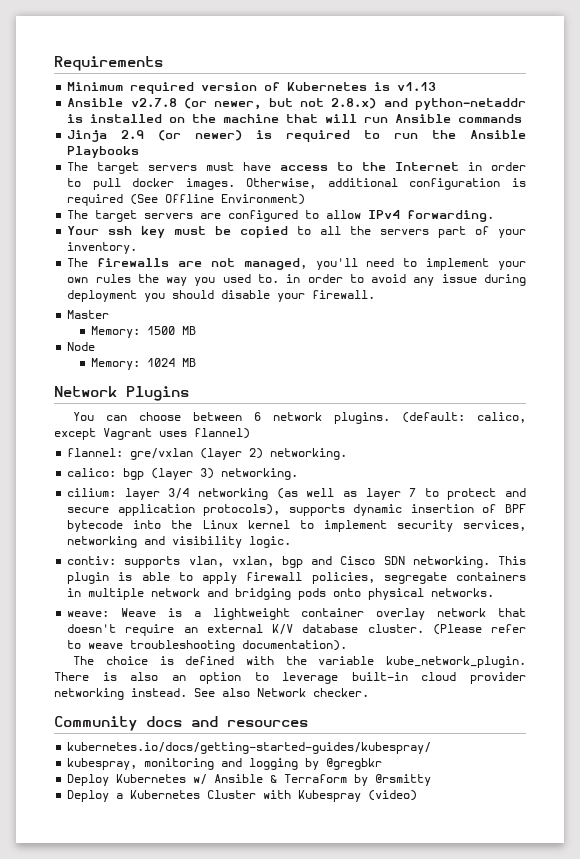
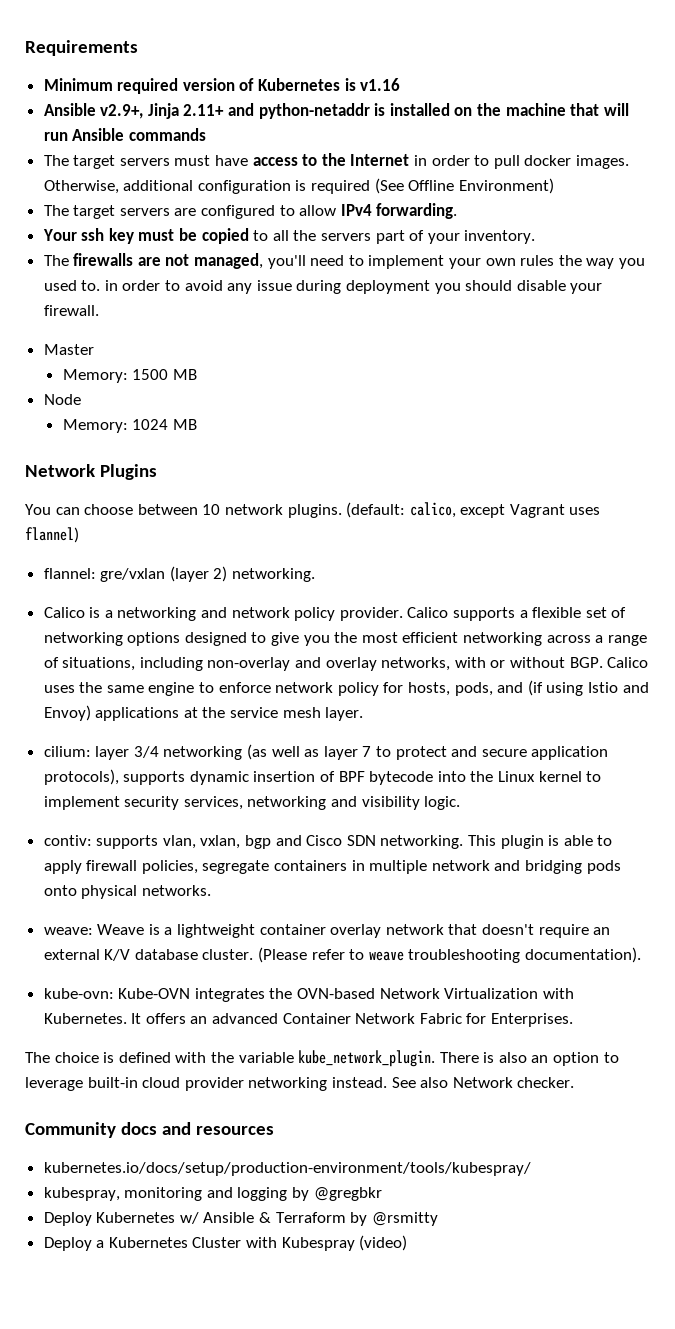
[397,82,437,91] [67,98,377,110] v1.13 // Ansible v2.7.8 (or newer, but not 2.8.x) -> [360,78,401,91] [43,103,225,119] v1.16 // Ansible v2.9+, Jinja 2.11+
[67,130,526,142] [67,146,140,158] // Jinja 2.9 (or newer) is required to run the Ansible Playbooks -> (206, 134) none
[254,412,262,421] 6 -> [202,504,221,515] 10
[67,468,299,480] calico: bgp (layer 3) networking. -> [43,607,627,621] [43,632,647,646] [43,657,649,671] [43,680,649,696] [43,705,364,721] Calico is a networking and network policy provider. Calico supports a flexible set of networking options designed to give you the most efficient networking across a range of situations, including non-overlay and overlay networks, with or without BGP. Calico uses the same engine to enforce network policy for hosts, pods, and (if using Istio and Envoy) applications at the service mesh layer.
(348, 645) none -> [43,988,574,1002] [43,1013,574,1027] // kube-ovn: Kube-OVN integrates the OVN-based Network Virtualization with Kubernetes. It offers an advanced Container Network Fabric for Enterprises.
[67,742,432,754] kubernetes.io/docs/getting-started-guides/kubespray/ -> [43,1162,531,1176] kubernetes.io/docs/setup/production-environment/tools/kubespray/

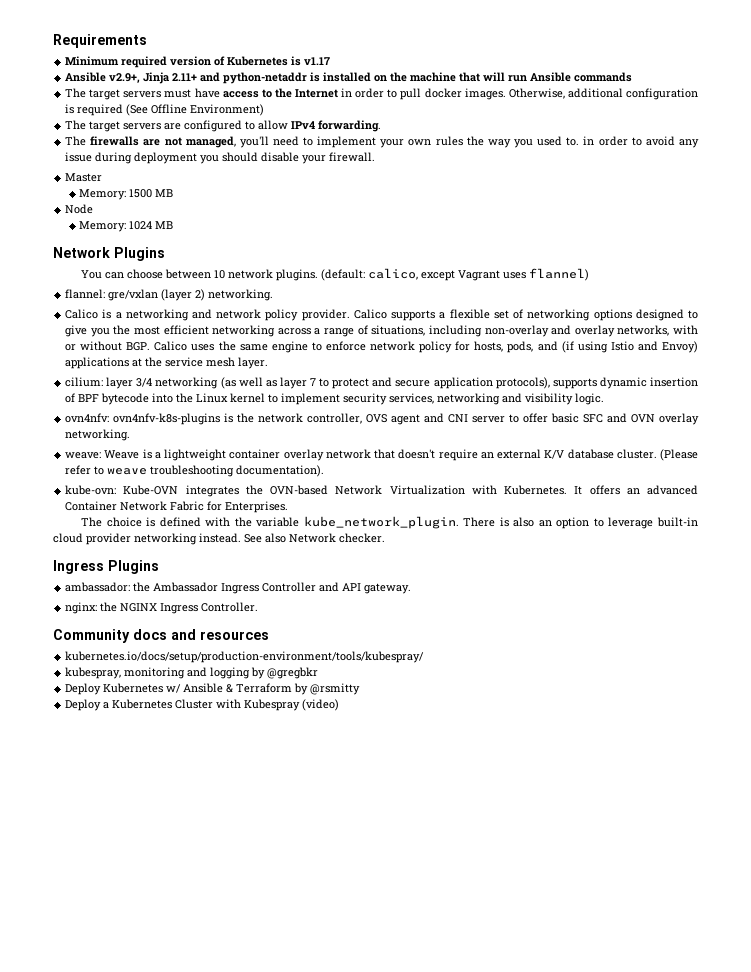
[360,78,401,91] v1.16 -> [304,57,331,65] v1.17
[42,228,536,244] // Your ssh key must be copied to all the servers part of your inventory. -> (382, 126) none
[43,835,613,849] [43,860,621,874] [43,885,211,899] contiv: supports vlan, vxlan, bgp and Cisco SDN networking. This plugin is able to apply firewall policies, segregate containers in multiple network and bridging pods onto physical networks. -> [65,413,700,425] [65,429,131,441] ovn4nfv: ovn4nfv-k8s-plugins is the network controller, OVS agent and CNI server to offer basic SFC and OVN overlay networking.
(575, 1082) none -> [53,560,159,574] [65,582,412,594] [65,602,259,614] // Ingress Plugins // ambassador: the Ambassador Ingress Controller and API gateway. // nginx: the NGINX Ingress Controller.

